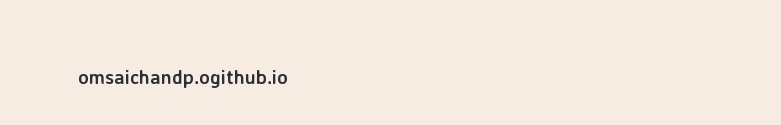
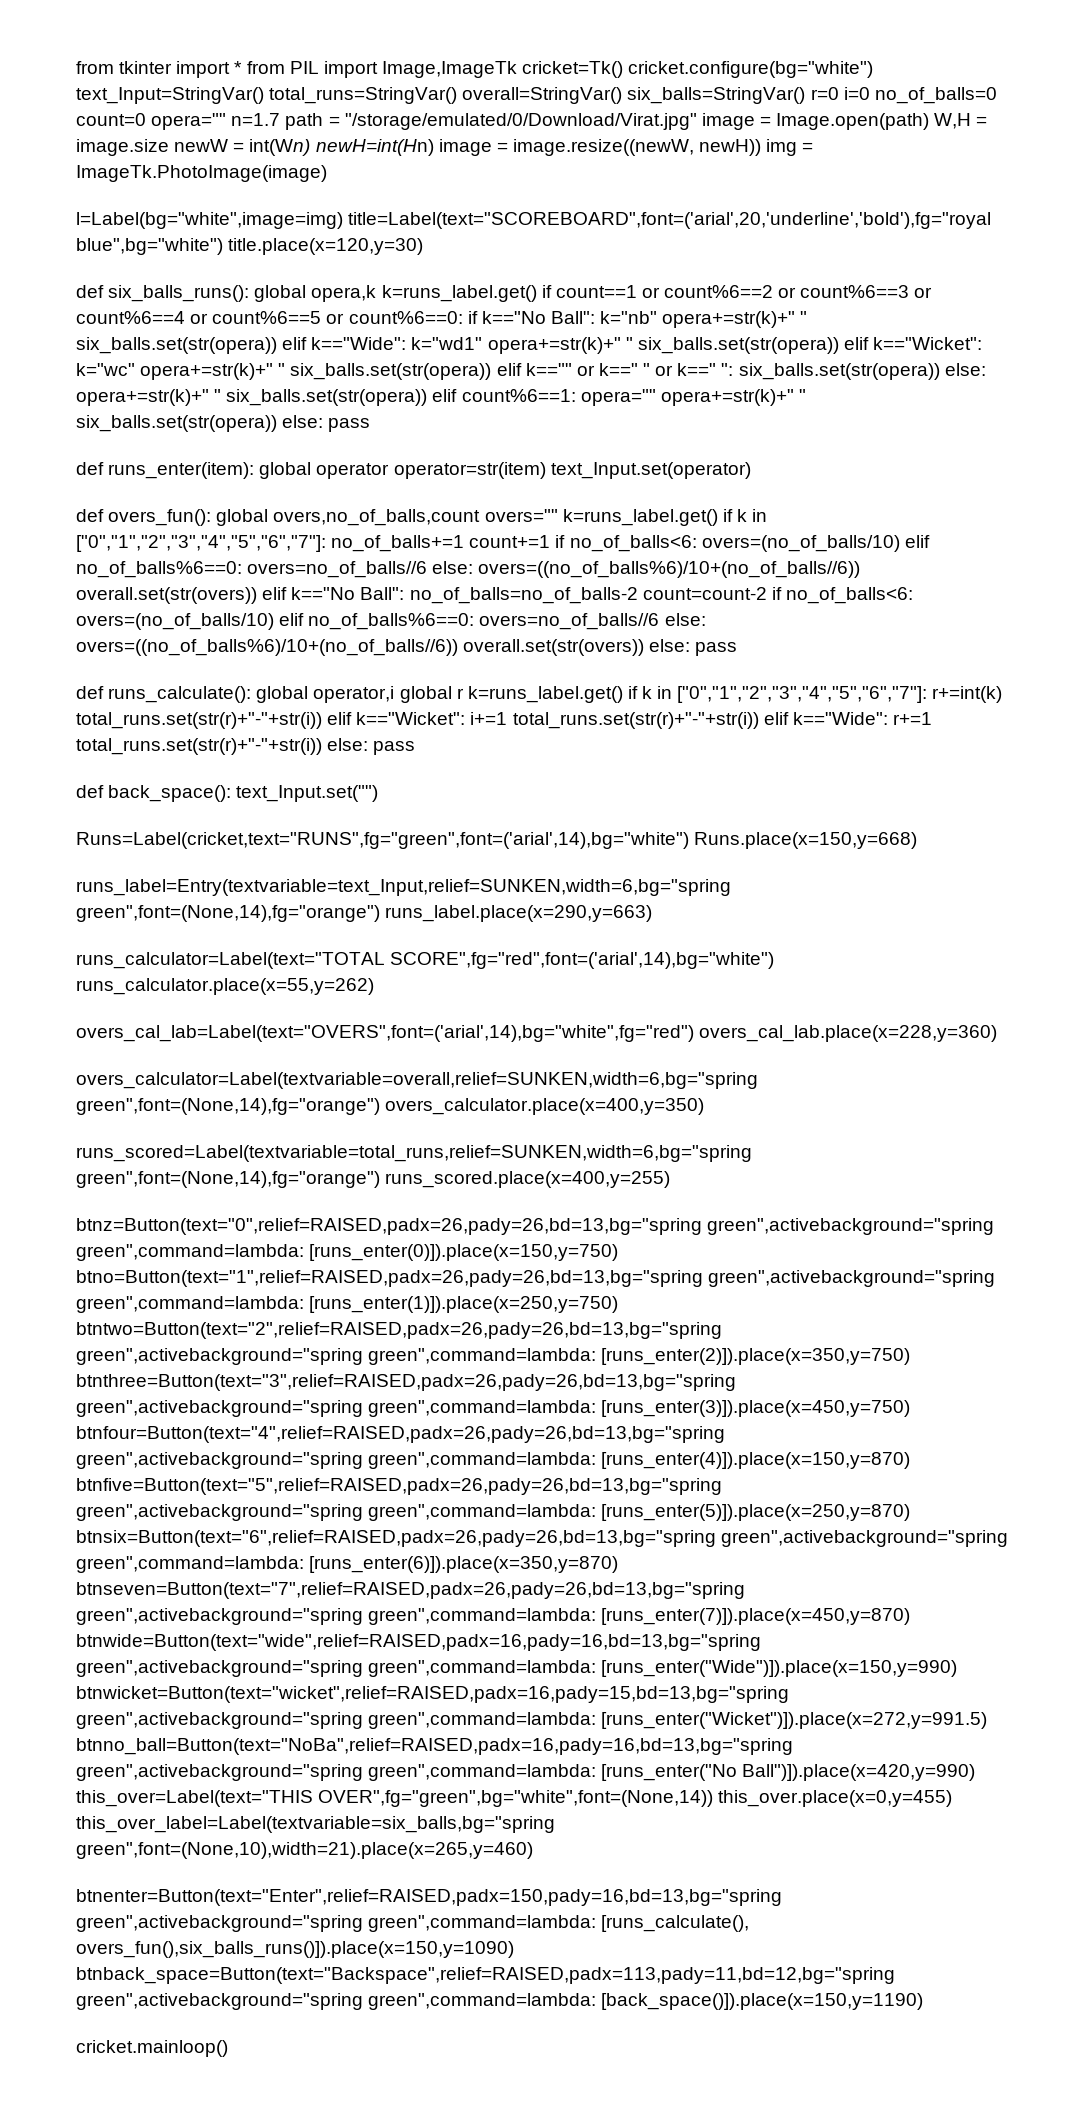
[78,70,288,88] omsaichandp.ogithub.io -> [76,61,874,78] [76,87,997,104] [76,113,988,130] [76,139,814,156] [76,165,327,182] [76,212,992,229] [76,238,424,255] [76,285,933,302] [76,311,808,328] [76,337,983,354] [76,363,986,380] [76,389,806,406] [76,415,371,432] [76,462,751,479] [76,509,768,526] [76,535,930,552] [76,561,861,578] [76,587,913,604] [76,613,706,630] [76,639,738,656] [76,686,1003,703] [76,712,932,729] [76,738,416,755] [76,785,379,802] [76,832,918,849] [76,879,731,896] [76,905,653,922] [76,952,775,969] [76,978,374,995] [76,1025,998,1042] [76,1072,758,1089] [76,1098,705,1115] [76,1145,752,1162] [76,1171,671,1188] [76,1218,995,1235] [76,1244,619,1261] [76,1270,996,1287] [76,1296,619,1313] [76,1322,722,1339] [76,1348,911,1365] [76,1374,736,1391] [76,1400,911,1417] [76,1426,725,1443] [76,1452,911,1469] [76,1478,722,1495] [76,1504,911,1521] [76,1530,1009,1547] [76,1556,619,1573] [76,1582,745,1599] [76,1608,911,1625] [76,1634,761,1651] [76,1660,958,1677] [76,1686,789,1703] [76,1712,988,1729] [76,1738,793,1755] [76,1764,976,1781] [76,1790,953,1807] [76,1816,555,1833] [76,1842,533,1859] [76,1889,782,1906] [76,1915,750,1932] [76,1941,514,1958] [76,1967,895,1984] [76,1993,924,2010] [76,2040,228,2057] from tkinter import * from PIL import Image,ImageTk cricket=Tk() cricket.configure(bg="white") text_Input=StringVar() total_runs=StringVar() overall=StringVar() six_balls=StringVar() r=0 i=0 no_of_balls=0 count=0 opera="" n=1.7 path = "/storage/emulated/0/Download/Virat.jpg" image = Image.open(path) W,H = image.size newW = int(Wn) newH=int(Hn) image = image.resize((newW, newH)) img = ImageTk.PhotoImage(image) // l=Label(bg="white",image=img) title=Label(text="SCOREBOARD",font=('arial',20,'underline','bold'),fg="royal blue",bg="white") title.place(x=120,y=30) // def six_balls_runs(): global opera,k k=runs_label.get() if count==1 or count%6==2 or count%6==3 or count%6==4 or count%6==5 or count%6==0: if k=="No Ball": k="nb" opera+=str(k)+" " six_balls.set(str(opera)) elif k=="Wide": k="wd1" opera+=str(k)+" " six_balls.set(str(opera)) elif k=="Wicket": k="wc" opera+=str(k)+" " six_balls.set(str(opera)) elif k=="" or k==" " or k==" ": six_balls.set(str(opera)) else: opera+=str(k)+" " six_balls.set(str(opera)) elif count%6==1: opera="" opera+=str(k)+" " six_balls.set(str(opera)) else: pass // def runs_enter(item): global operator operator=str(item) text_Input.set(operator) // def overs_fun(): global overs,no_of_balls,count overs="" k=runs_label.get() if k in ["0","1","2","3","4","5","6","7"]: no_of_balls+=1 count+=1 if no_of_balls<6: overs=(no_of_balls/10) elif no_of_balls%6==0: overs=no_of_balls//6 else: overs=((no_of_balls%6)/10+(no_of_balls//6)) overall.set(str(overs)) elif k=="No Ball": no_of_balls=no_of_balls-2 count=count-2 if no_of_balls<6: overs=(no_of_balls/10) elif no_of_balls%6==0: overs=no_of_balls//6 else: overs=((no_of_balls%6)/10+(no_of_balls//6)) overall.set(str(overs)) else: pass // def runs_calculate(): global operator,i global r k=runs_label.get() if k in ["0","1","2","3","4","5","6","7"]: r+=int(k) total_runs.set(str(r)+"-"+str(i)) elif k=="Wicket": i+=1 total_runs.set(str(r)+"-"+str(i)) elif k=="Wide": r+=1 total_runs.set(str(r)+"-"+str(i)) else: pass // def back_space(): text_Input.set("") // Runs=Label(cricket,text="RUNS",fg="green",font=('arial',14),bg="white") Runs.place(x=150,y=668) // runs_label=Entry(textvariable=text_Input,relief=SUNKEN,width=6,bg="spring green",font=(None,14),fg="orange") runs_label.place(x=290,y=663) // runs_calculator=Label(text="TOTAL SCORE",fg="red",font=('arial',14),bg="white") runs_calculator.place(x=55,y=262) // overs_cal_lab=Label(text="OVERS",font=('arial',14),bg="white",fg="red") overs_cal_lab.place(x=228,y=360) // overs_calculator=Label(textvariable=overall,relief=SUNKEN,width=6,bg="spring green",font=(None,14),fg="orange") overs_calculator.place(x=400,y=350) // runs_scored=Label(textvariable=total_runs,relief=SUNKEN,width=6,bg="spring green",font=(None,14),fg="orange") runs_scored.place(x=400,y=255) // btnz=Button(text="0",relief=RAISED,padx=26,pady=26,bd=13,bg="spring green",activebackground="spring green",command=lambda: [runs_enter(0)]).place(x=150,y=750) btno=Button(text="1",relief=RAISED,padx=26,pady=26,bd=13,bg="spring green",activebackground="spring green",command=lambda: [runs_enter(1)]).place(x=250,y=750) btntwo=Button(text="2",relief=RAISED,padx=26,pady=26,bd=13,bg="spring green",activebackground="spring green",command=lambda: [runs_enter(2)]).place(x=350,y=750) btnthree=Button(text="3",relief=RAISED,padx=26,pady=26,bd=13,bg="spring green",activebackground="spring green",command=lambda: [runs_enter(3)]).place(x=450,y=750) btnfour=Button(text="4",relief=RAISED,padx=26,pady=26,bd=13,bg="spring green",activebackground="spring green",command=lambda: [runs_enter(4)]).place(x=150,y=870) btnfive=Button(text="5",relief=RAISED,padx=26,pady=26,bd=13,bg="spring green",activebackground="spring green",command=lambda: [runs_enter(5)]).place(x=250,y=870) btnsix=Button(text="6",relief=RAISED,padx=26,pady=26,bd=13,bg="spring green",activebackground="spring green",command=lambda: [runs_enter(6)]).place(x=350,y=870) btnseven=Button(text="7",relief=RAISED,padx=26,pady=26,bd=13,bg="spring green",activebackground="spring green",command=lambda: [runs_enter(7)]).place(x=450,y=870) btnwide=Button(text="wide",relief=RAISED,padx=16,pady=16,bd=13,bg="spring green",activebackground="spring green",command=lambda: [runs_enter("Wide")]).place(x=150,y=990) btnwicket=Button(text="wicket",relief=RAISED,padx=16,pady=15,bd=13,bg="spring green",activebackground="spring green",command=lambda: [runs_enter("Wicket")]).place(x=272,y=991.5) btnno_ball=Button(text="NoBa",relief=RAISED,padx=16,pady=16,bd=13,bg="spring green",activebackground="spring green",command=lambda: [runs_enter("No Ball")]).place(x=420,y=990) this_over=Label(text="THIS OVER",fg="green",bg="white",font=(None,14)) this_over.place(x=0,y=455) this_over_label=Label(textvariable=six_balls,bg="spring green",font=(None,10),width=21).place(x=265,y=460) // btnenter=Button(text="Enter",relief=RAISED,padx=150,pady=16,bd=13,bg="spring green",activebackground="spring green",command=lambda: [runs_calculate(), overs_fun(),six_balls_runs()]).place(x=150,y=1090) btnback_space=Button(text="Backspace",relief=RAISED,padx=113,pady=11,bd=12,bg="spring green",activebackground="spring green",command=lambda: [back_space()]).place(x=150,y=1190) // cricket.mainloop()

